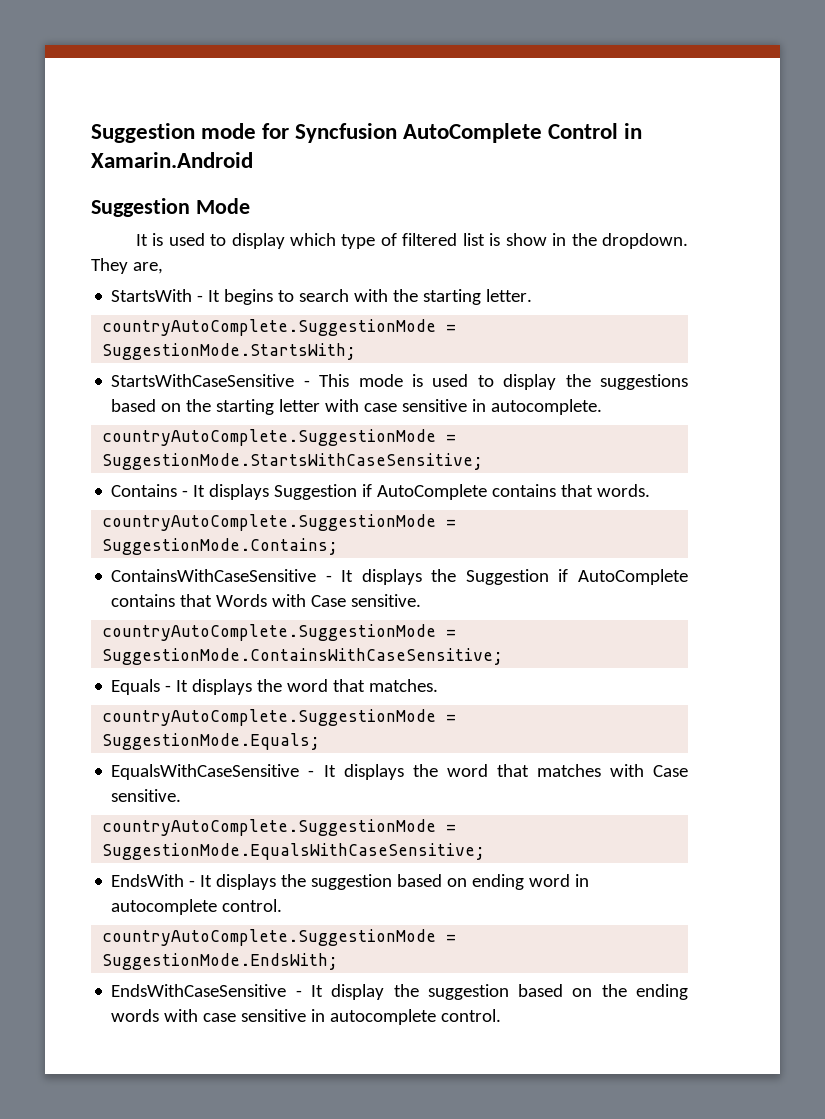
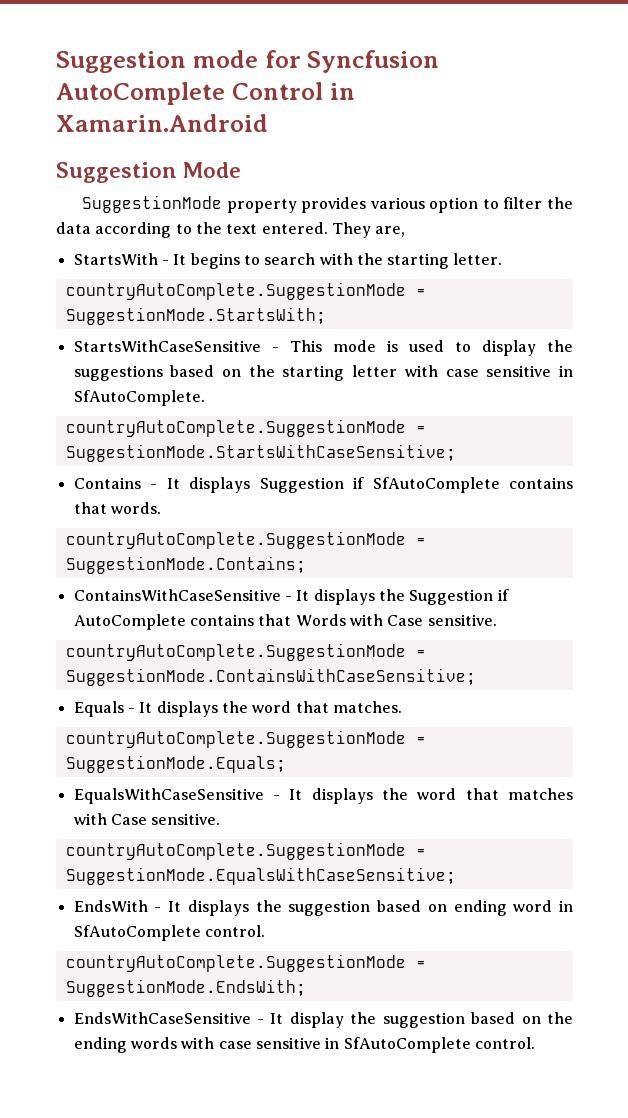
[135,233,688,249] It is used to display which type of filtered list is show in the dropdown. -> [81,195,573,213] [56,222,328,238] SuggestionMode property provides various option to filter the data according to the text entered.
[491,399,603,415] autocomplete. -> [73,390,205,406] SfAutoComplete.
[377,484,488,500] AutoComplete -> [372,477,500,493] SfAutoComplete
[111,899,218,915] autocomplete -> [73,925,201,941] SfAutoComplete
[330,1009,437,1025] autocomplete -> [343,1037,471,1053] SfAutoComplete

